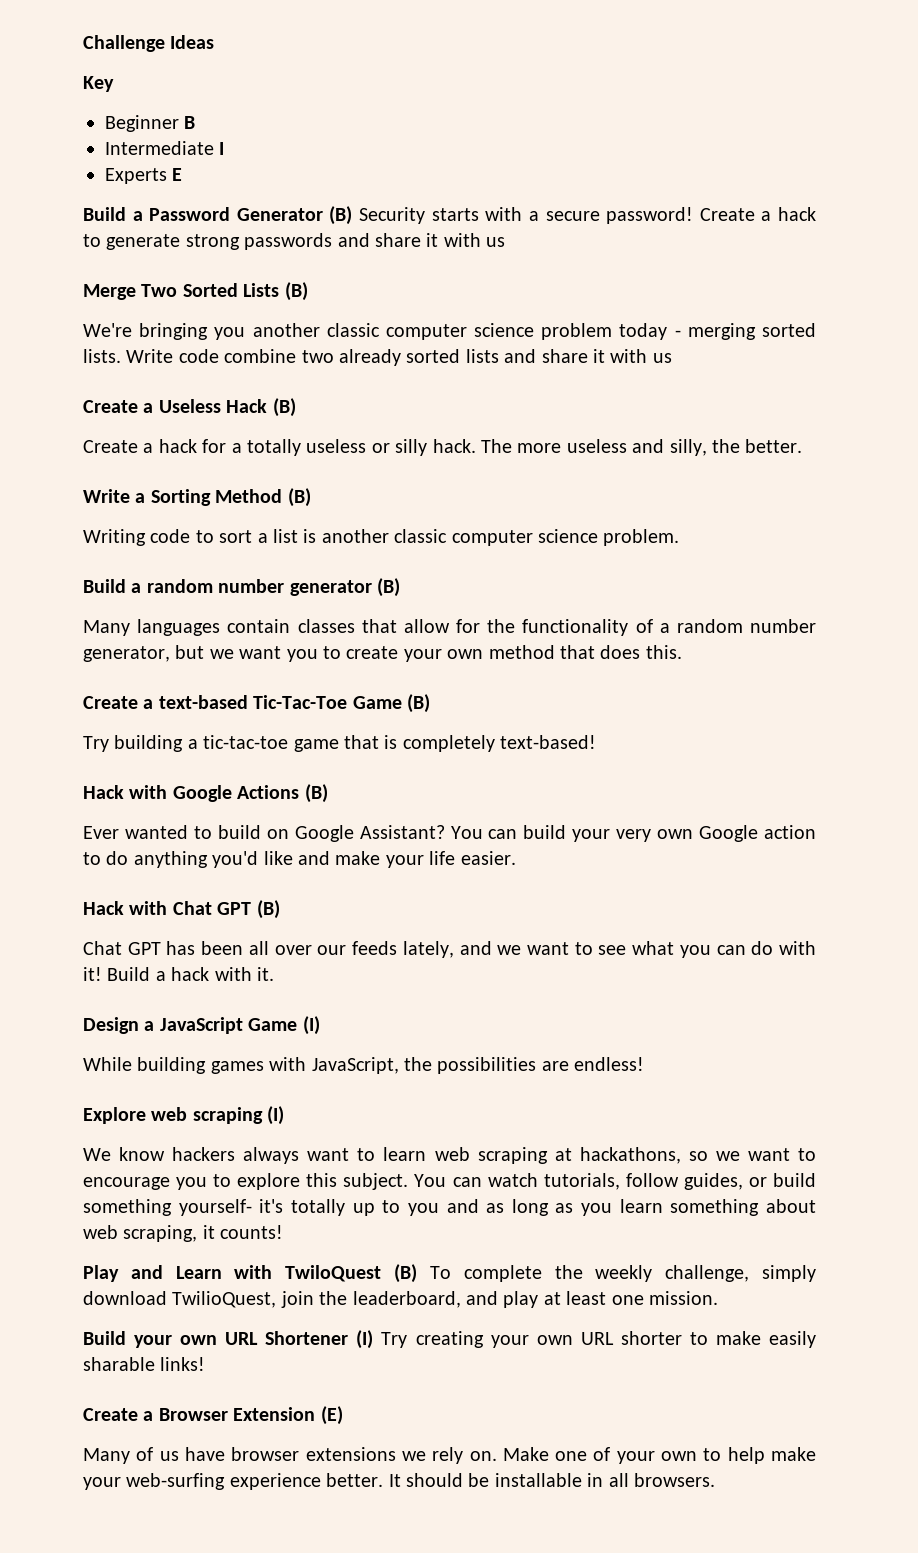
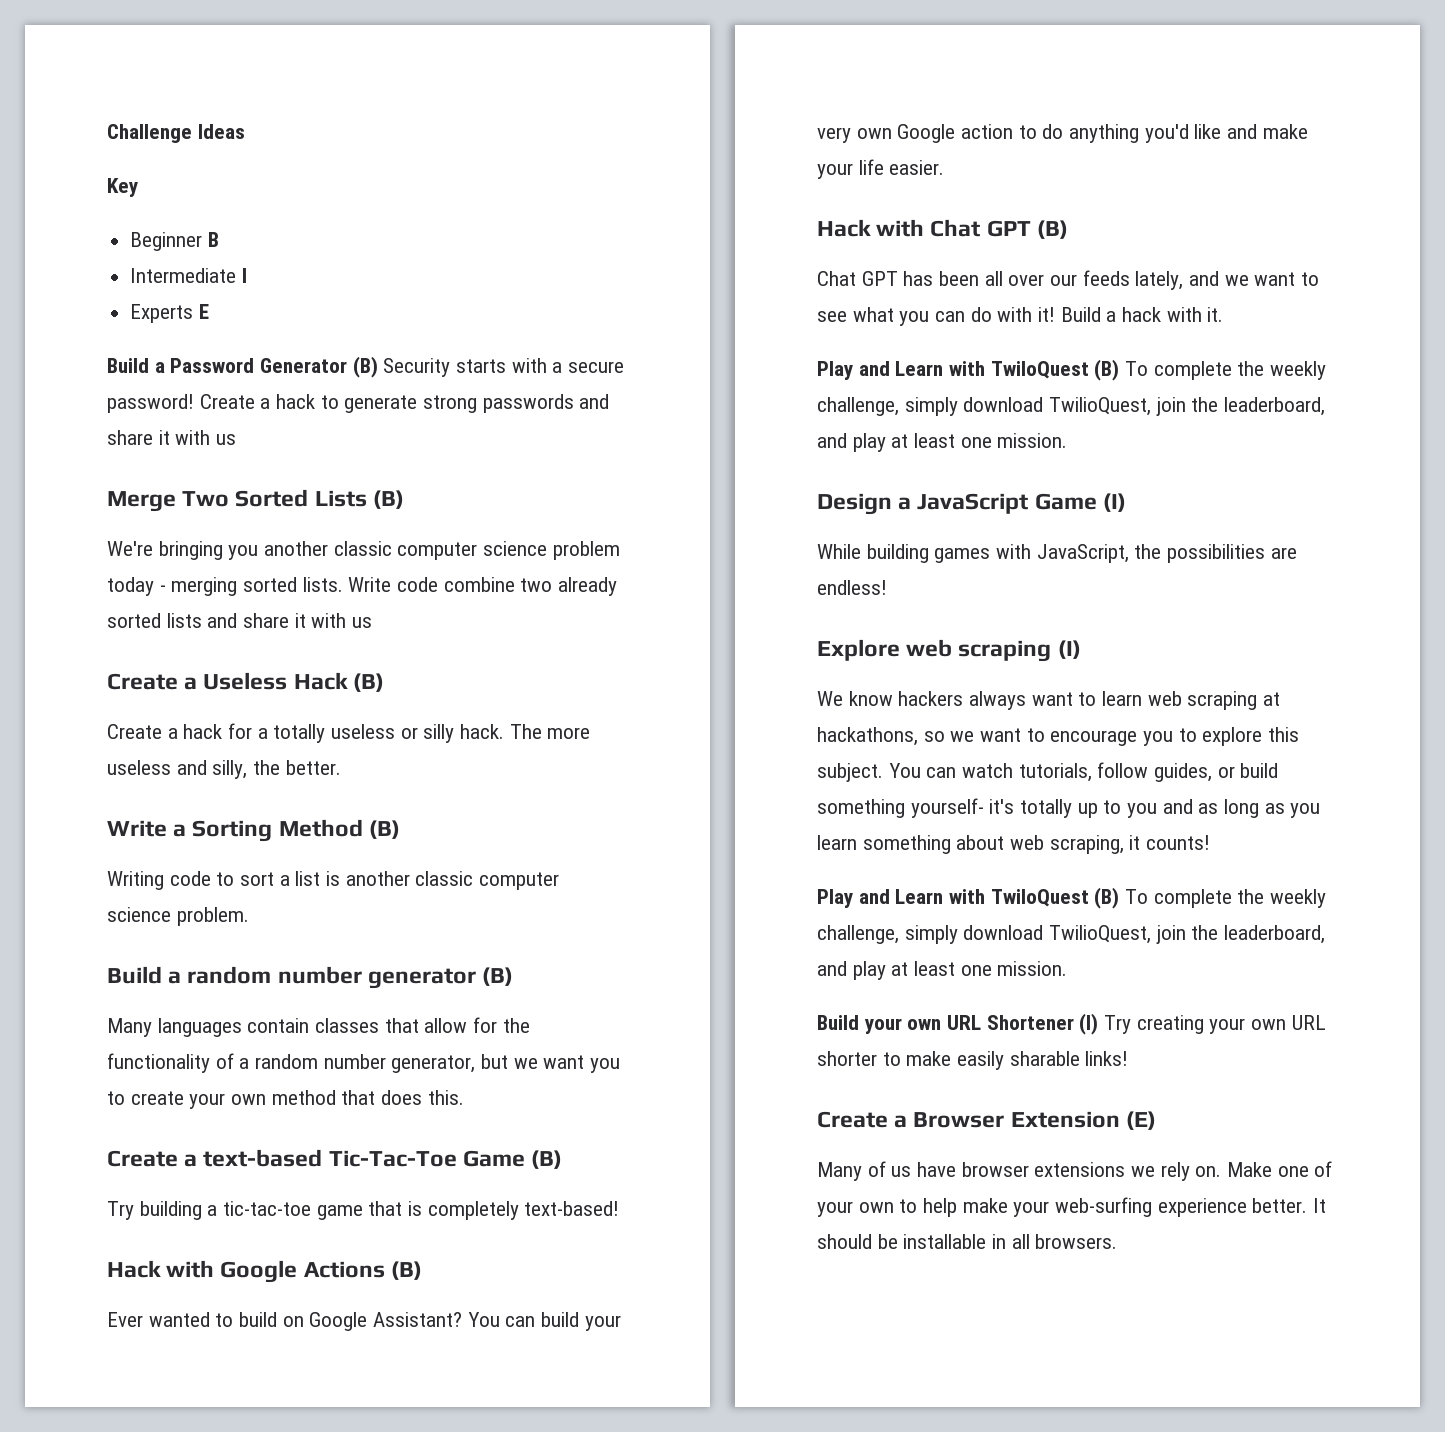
(274, 974) none -> [817,359,1327,381] [817,397,1326,416] [817,433,1068,452] // Play and Learn with TwiloQuest (B) To complete the weekly challenge, simply download TwilioQuest, join the leaderboard, and play at least one mission.

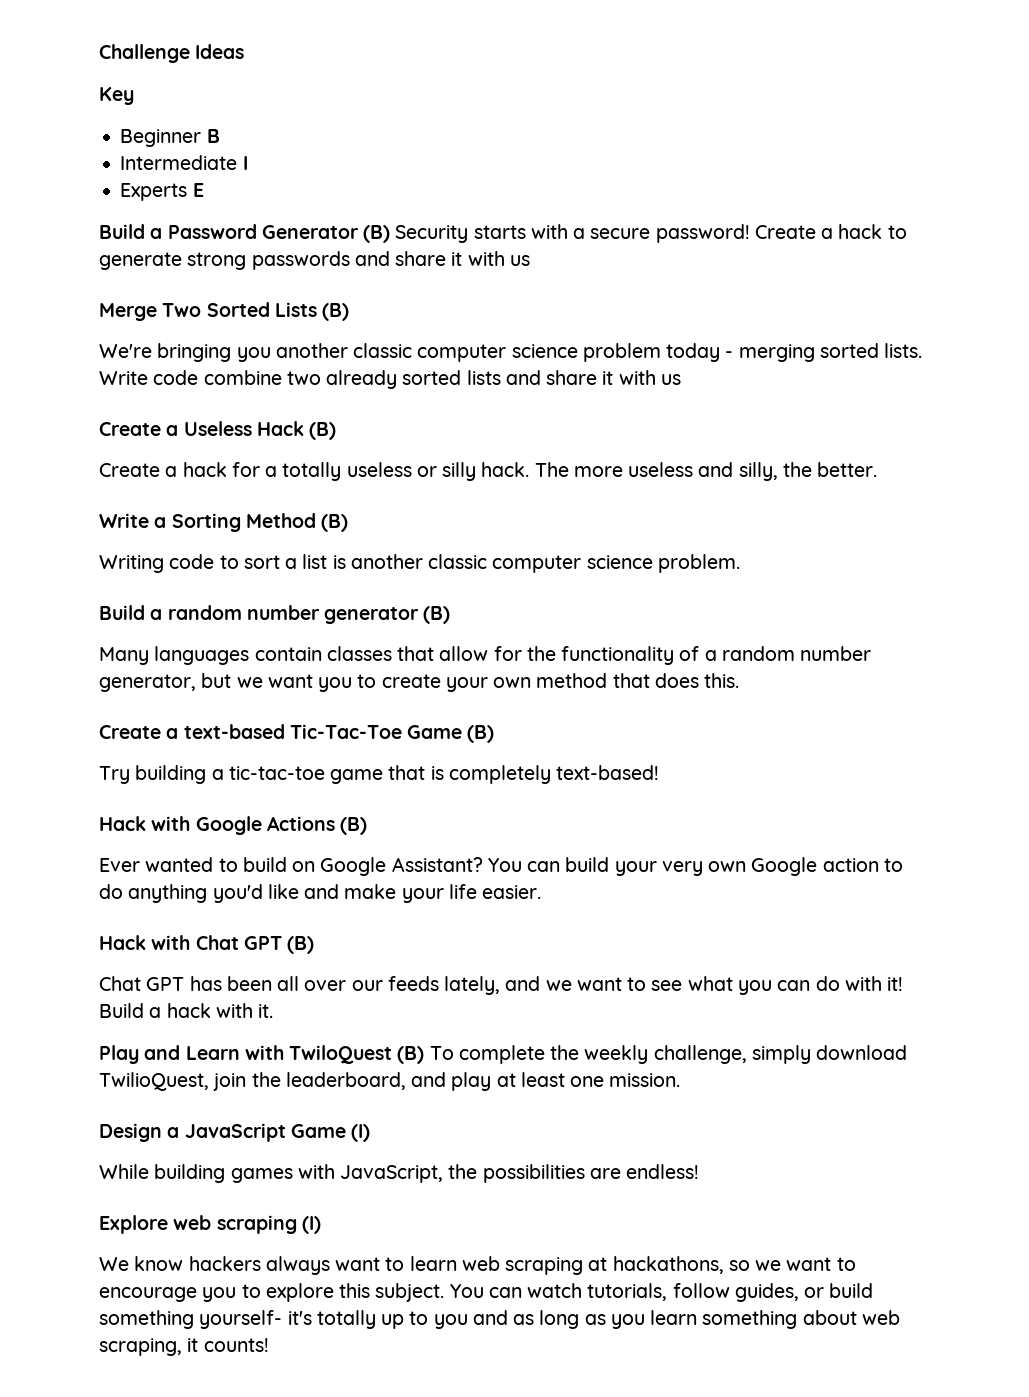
[817,887,1327,909] [817,925,1326,944] [817,961,1068,980] [817,1013,1326,1035] [817,1051,1129,1070] [817,1111,1156,1130] [817,1161,1333,1181] [817,1197,1327,1217] [817,1234,1118,1249] // Play and Learn with TwiloQuest (B) To complete the weekly challenge, simply download TwilioQuest, join the leaderboard, and play at least one mission. // Build your own URL Shortener (I) Try creating your own URL shorter to make easily sharable links! // Create a Browser Extension (E) // Many of us have browser extensions we rely on. Make one of your own to help make your web-surfing experience better. It should be installable in all browsers. -> (269, 1345) none

